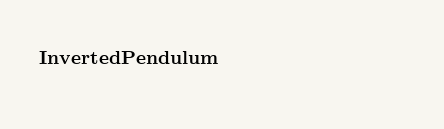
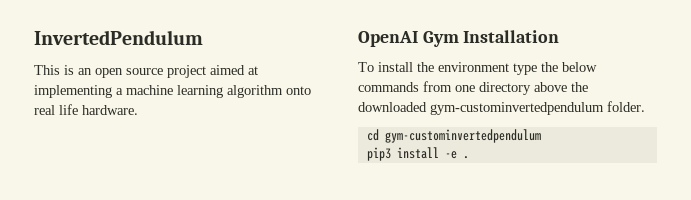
(218, 57) none -> [34,65,258,78] [34,85,311,98] [34,104,138,115] [358,30,560,47] [358,62,597,75] [358,81,588,95] [358,101,645,115] [366,129,541,143] [366,147,469,161] // This is an open source project aimed at implementing a machine learning algorithm onto real life hardware. // OpenAI Gym Installation // To install the environment type the below commands from one directory above the downloaded gym-custominvertedpendulum folder. // cd gym-custominvertedpendulum // pip3 install -e .

